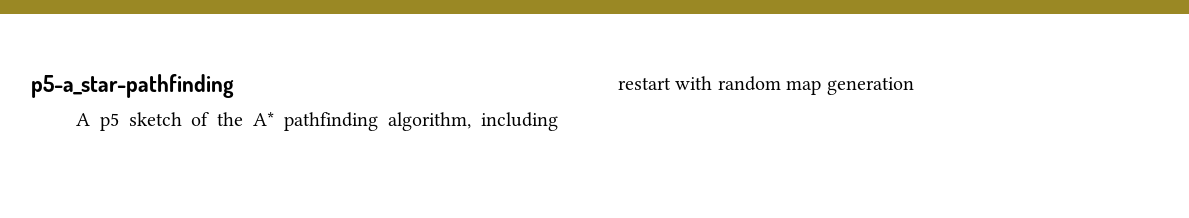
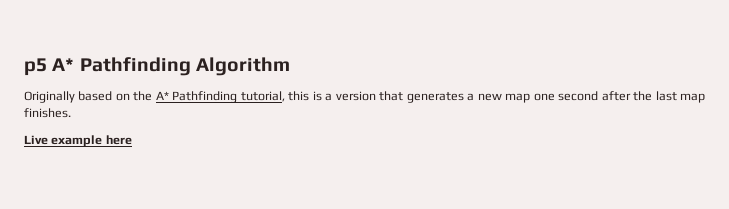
[31,74,234,98] [75,112,558,131] [618,76,914,95] p5-a_star-pathfinding // A p5 sketch of the A* pathfinding algorithm, including restart with random map generation -> [24,57,290,76] [24,91,706,103] [24,108,71,118] [24,135,132,147] p5 A* Pathfinding Algorithm // Originally based on the A* Pathfinding tutorial, this is a version that generates a new map one second after the last map finishes. // Live example here

